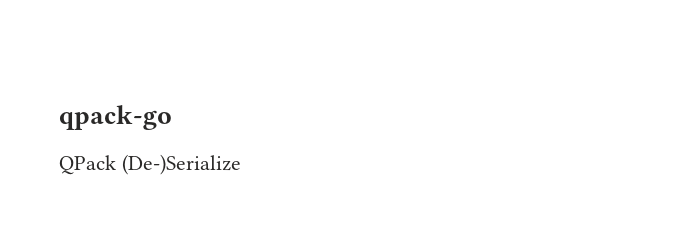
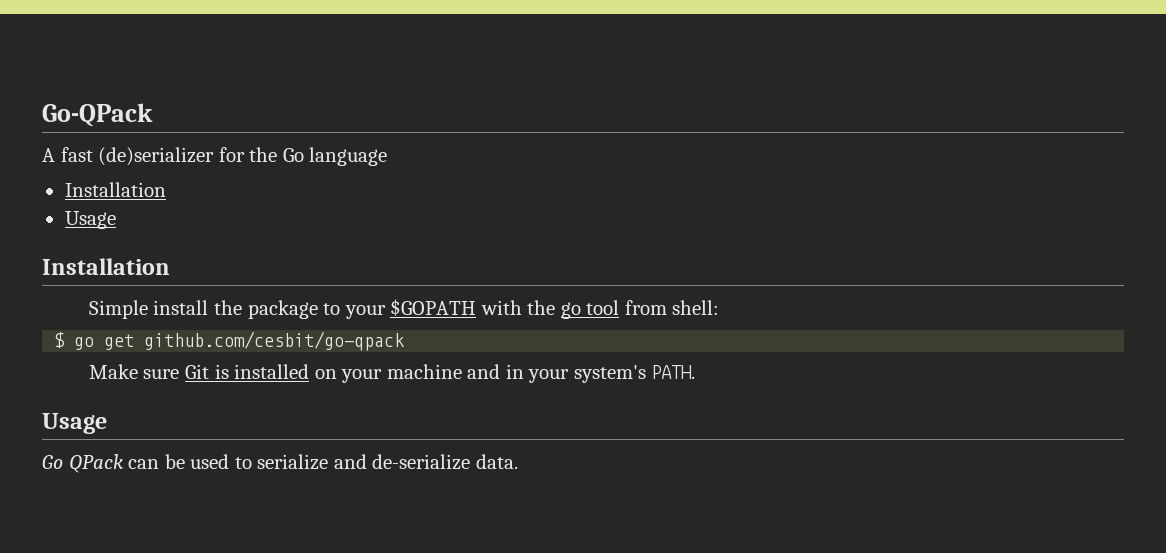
[59,105,172,130] [59,154,241,175] qpack-go // QPack (De-)Serialize -> [42,103,153,127] [42,147,388,166] [64,182,166,197] [64,211,116,229] [42,258,170,275] [88,299,720,319] [54,331,406,351] [88,364,696,383] [42,413,107,434] [42,454,518,473] Go-QPack // A fast (de)serializer for the Go language // Installation // Usage // Installation // Simple install the package to your $GOPATH with the go tool from shell: // $ go get github.com/cesbit/go-qpack // Make sure Git is installed on your machine and in your system's PATH. // Usage // Go QPack can be used to serialize and de-serialize data.

